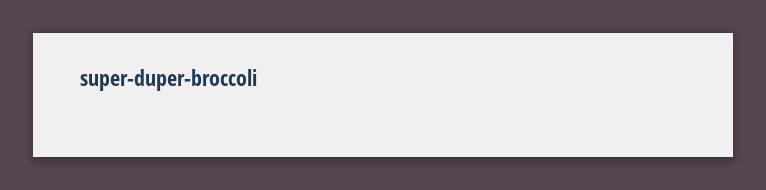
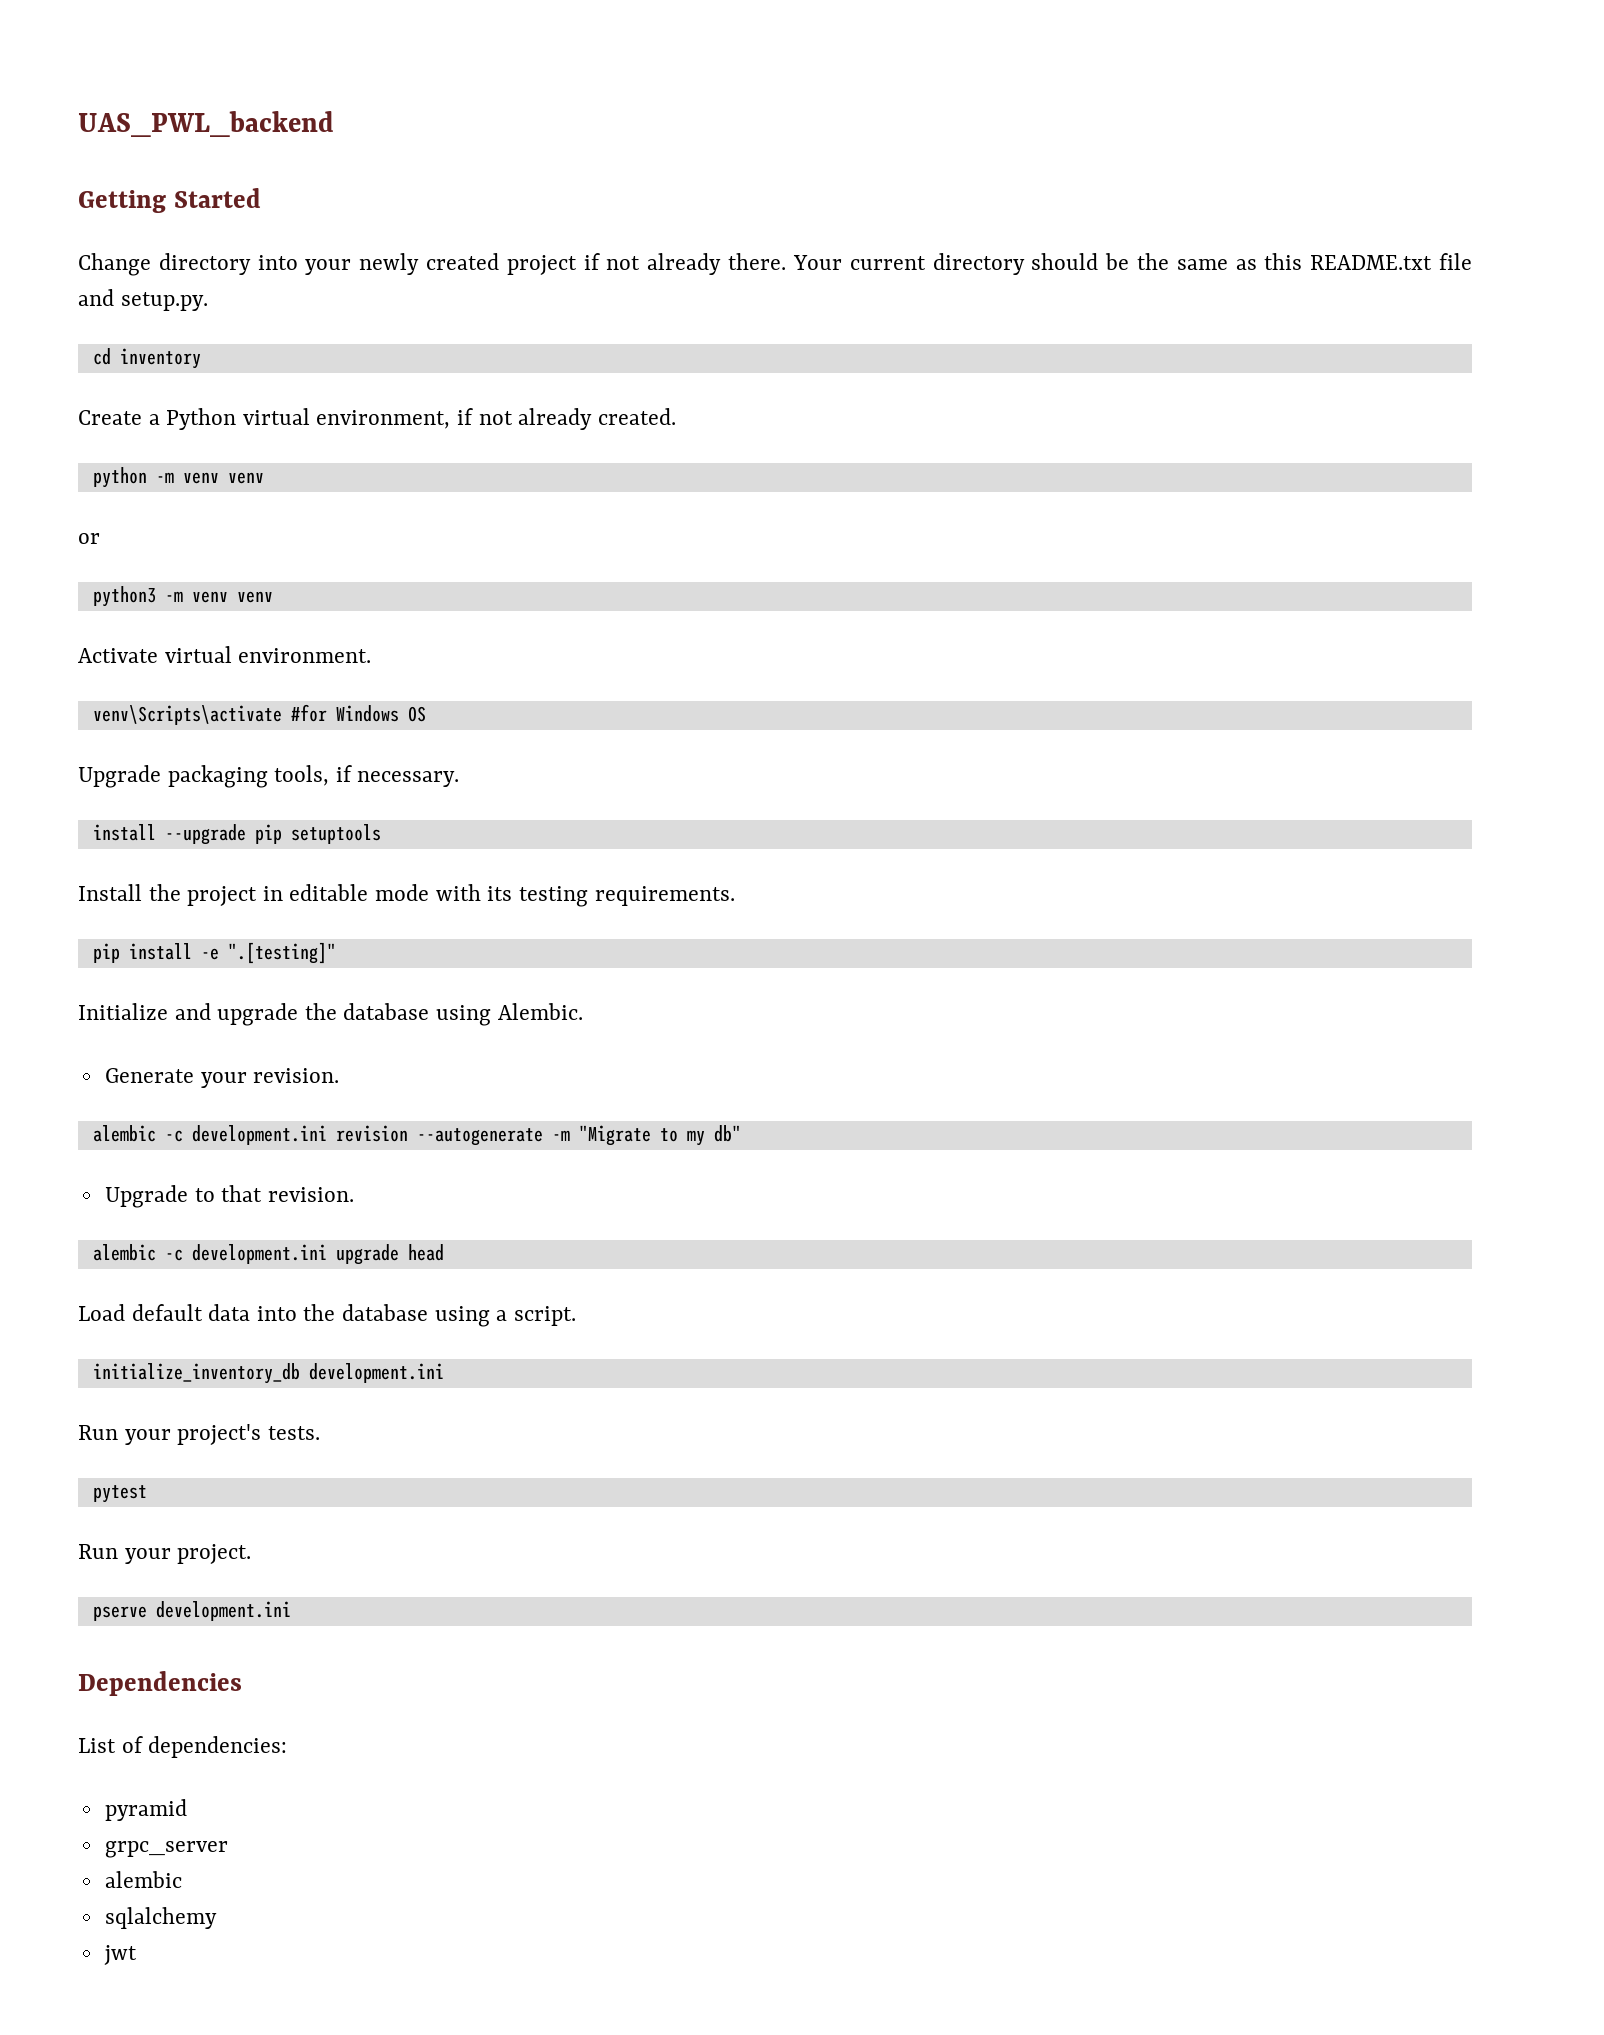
[80,69,257,91] super-duper-broccoli -> [78,111,334,137] [78,188,261,213] [78,253,1473,276] [78,289,208,311] [92,348,201,369] [78,408,676,430] [92,467,264,488] [78,533,100,544] [92,586,273,607] [78,646,372,663] [92,704,426,725] [78,765,460,788] [92,824,381,845] [78,884,735,907] [92,942,336,964] [78,1003,583,1026] [104,1068,340,1088] [92,1125,741,1146] [104,1185,354,1208] [92,1244,444,1265] [78,1304,576,1327] [92,1363,444,1384] [78,1424,320,1445] [92,1485,147,1503] [78,1544,252,1564] [92,1601,291,1621] [78,1671,242,1696] [78,1736,288,1758] [104,1799,187,1821] [104,1841,228,1858] [104,1871,182,1888] [104,1907,217,1929] [103,1945,137,1965] UAS_PWL_backend // Getting Started // Change directory into your newly created project if not already there. Your current directory should be the same as this README.txt file and setup.py. // cd inventory // Create a Python virtual environment, if not already created. // python -m venv venv // or // python3 -m venv venv // Activate virtual environment. // venv\Scripts\activate #for Windows OS // Upgrade packaging tools, if necessary. // install --upgrade pip setuptools // Install the project in editable mode with its testing requirements. // pip install -e ".[testing]" // Initialize and upgrade the database using Alembic. // Generate your revision. // alembic -c development.ini revision --autogenerate -m "Migrate to my db" // Upgrade to that revision. // alembic -c development.ini upgrade head // Load default data into the database using a script. // initialize_inventory_db development.ini // Run your project's tests. // pytest // Run your project. // pserve development.ini // Dependencies // List of dependencies: // pyramid // grpc_server // alembic // sqlalchemy // jwt

